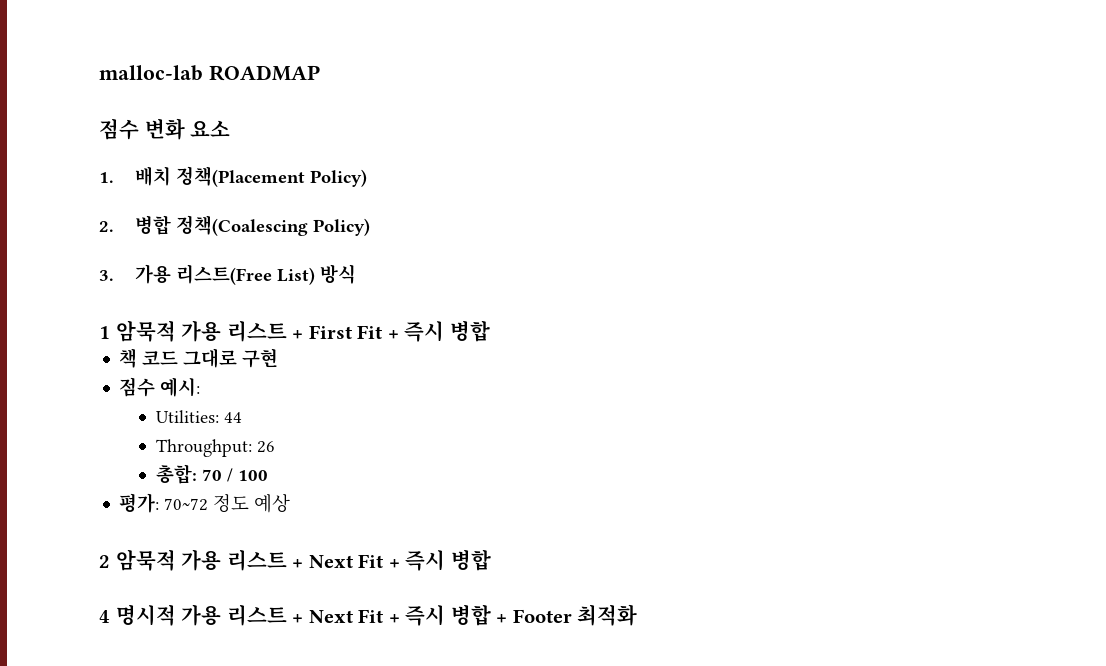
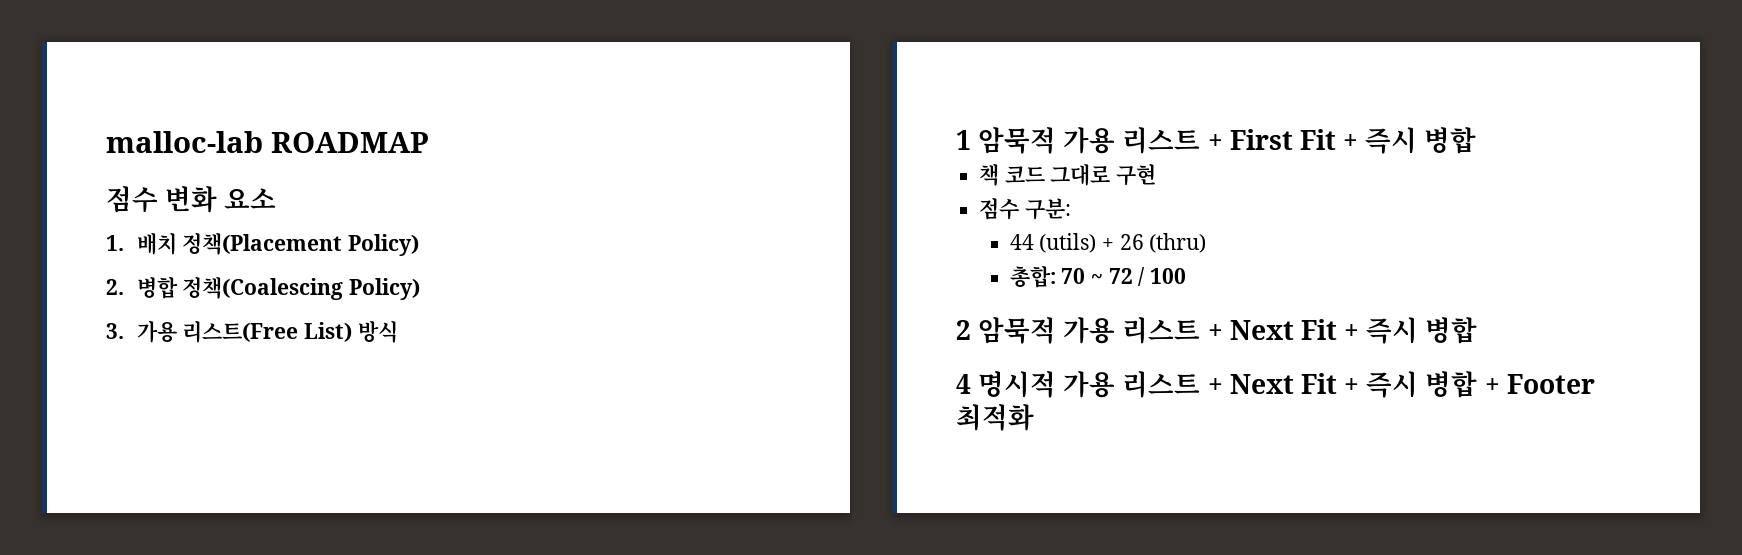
[160,377,201,397] [155,410,219,423] 예시: // Utilities: -> [1024,198,1071,220] 구분: //
[155,439,252,457] // Throughput: -> [1039,233,1115,253] (utils) +
(275, 447) none -> [1149,233,1207,253] (thru)
(222, 475) none -> [1091,268,1133,284] ~ 72
[119,493,291,513] // 평가: 70~72 정도 예상 -> (1187, 276) none

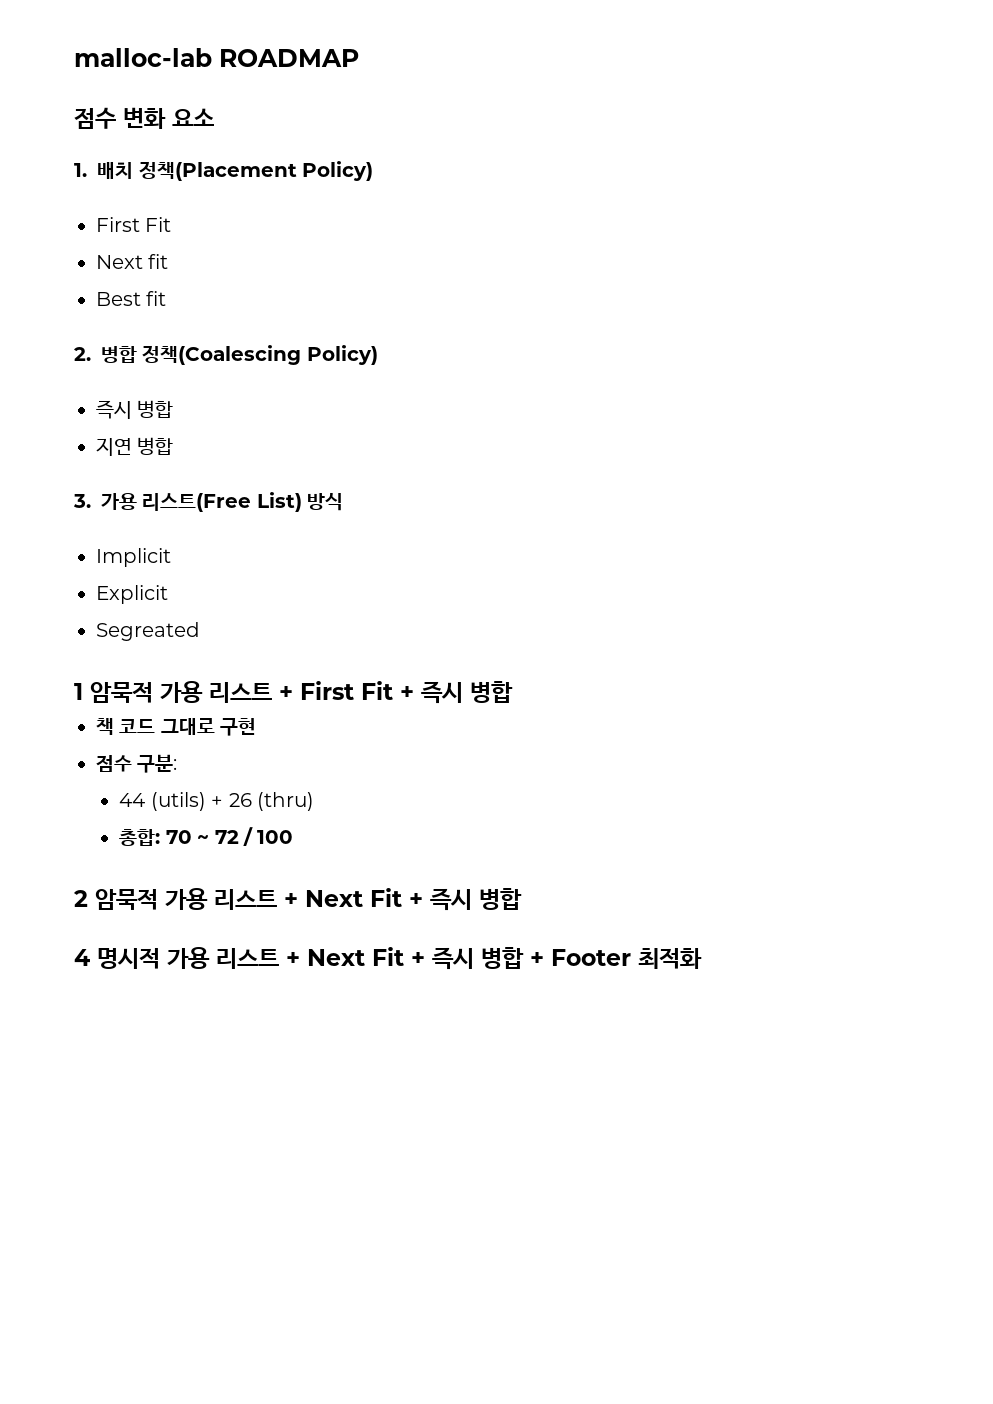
(419, 245) none -> [96,217,172,232] [96,254,169,269] [96,291,167,306] // First Fit // Next fit // Best fit
(420, 289) none -> [96,400,174,419] [96,437,174,456] // 즉시 병합 // 지연 병합
(398, 331) none -> [96,548,171,567] [96,585,168,604] [96,622,200,641] // Implicit // Explicit // Segreated

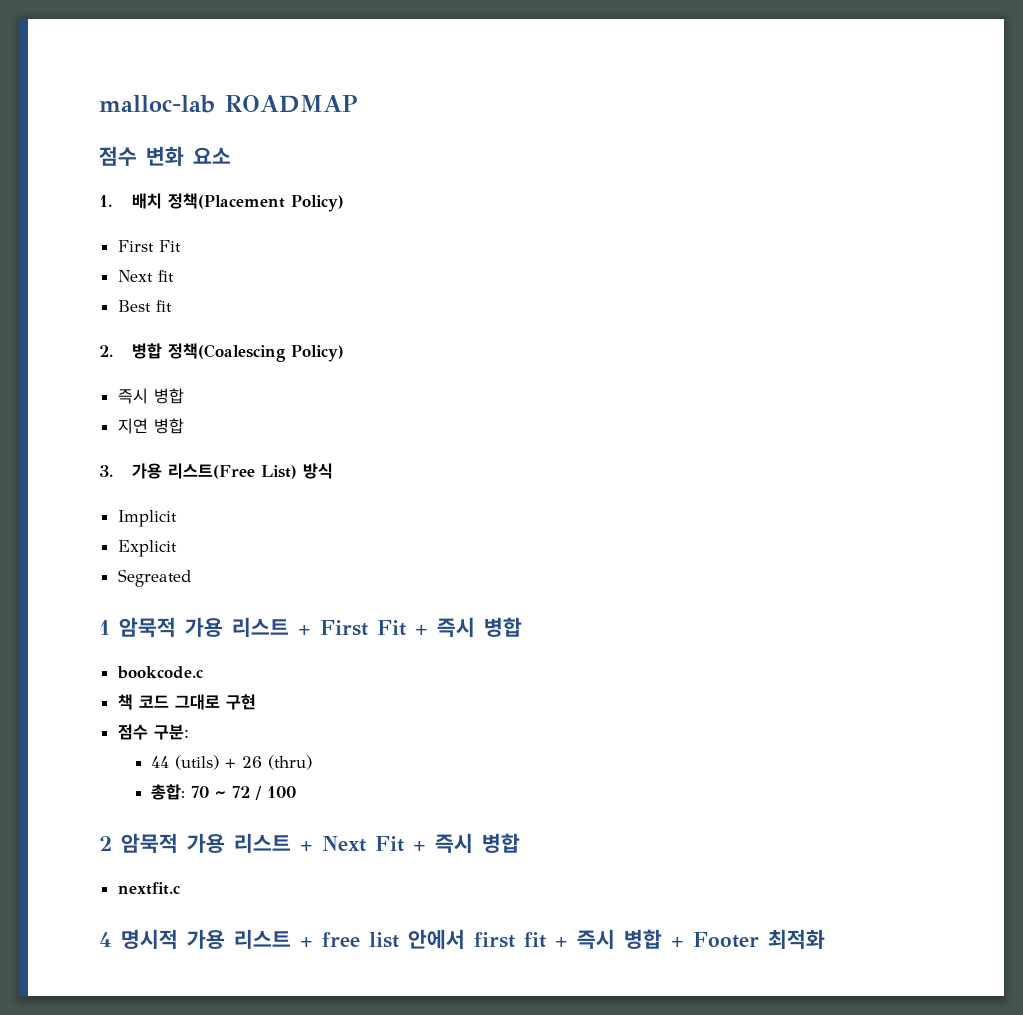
(513, 692) none -> [116,666,203,679] // bookcode.c
(522, 899) none -> [117,882,180,895] // nextfit.c
[307,947,404,966] Next Fit -> [322,929,546,949] free list 안에서 first fit

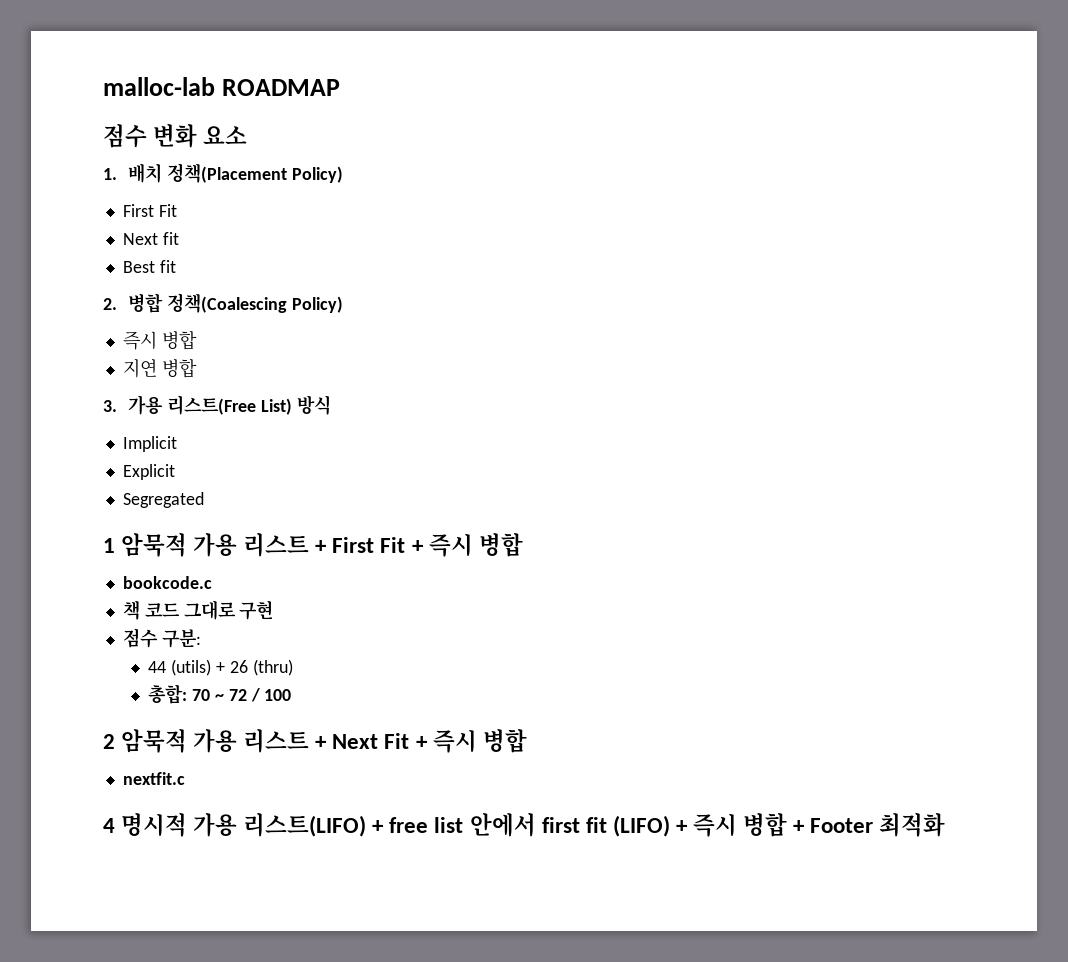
[117,569,191,587] Segreated -> [122,492,204,508] Segregated
[234,929,291,949] 리스트 -> [243,813,367,837] 리스트(LIFO)
(546, 940) none -> [612,815,670,837] (LIFO)

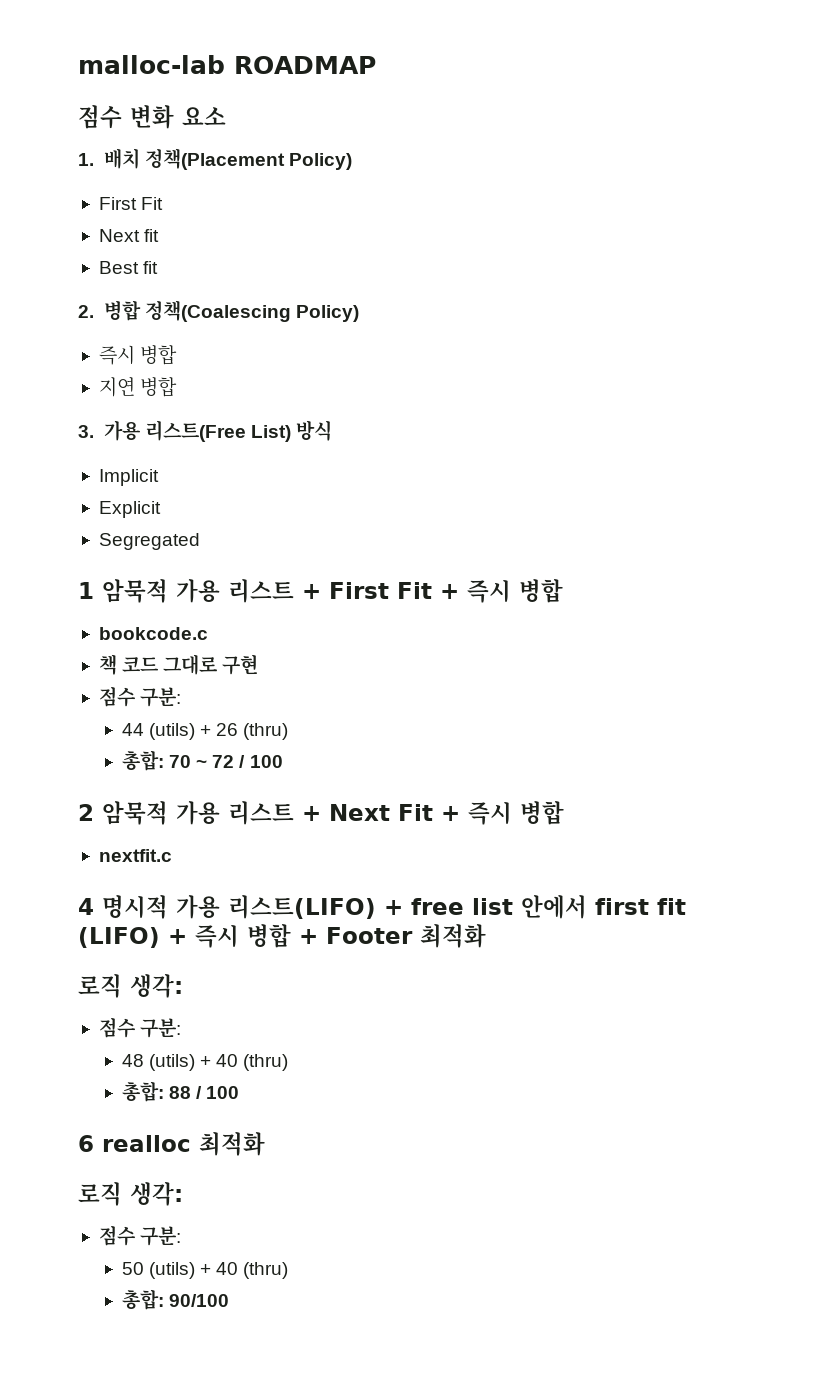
(946, 825) none -> [78,974,183,998] [98,1017,182,1038] [121,1054,289,1071] [121,1081,240,1102] [78,1132,265,1156] [78,1182,183,1206] [98,1225,182,1246] [121,1262,289,1279] [121,1289,229,1310] // 로직 생각: // 점수 구분: // 48 (utils) + 40 (thru) // 총합: 88 / 100 // 6 realloc 최적화 // 로직 생각: // 점수 구분: // 50 (utils) + 40 (thru) // 총합: 90/100

